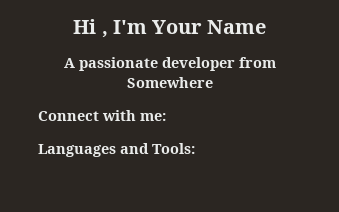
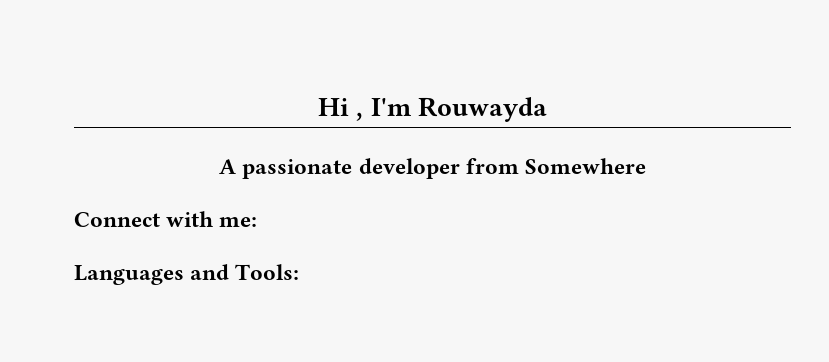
[152,20,266,34] Your Name -> [417,97,547,122] Rouwayda

